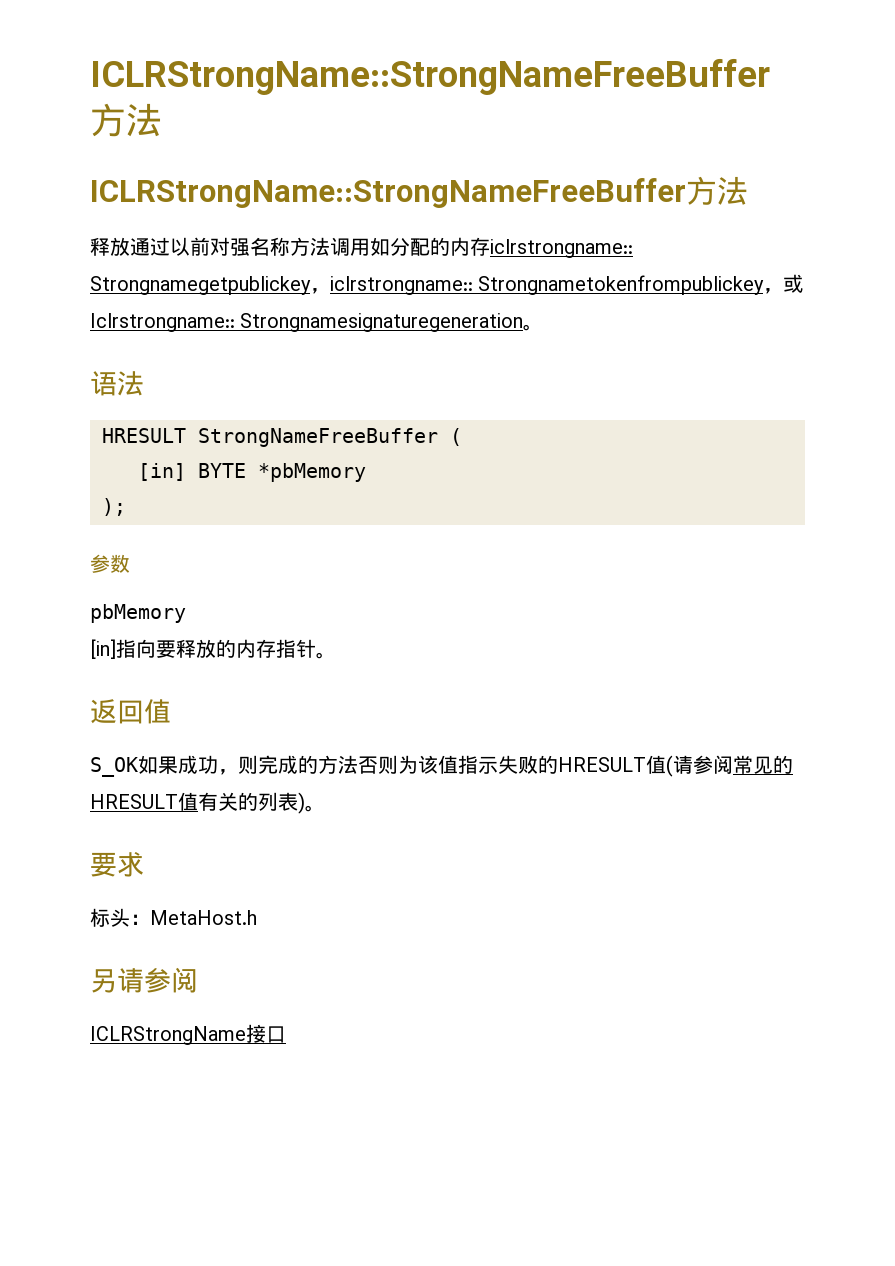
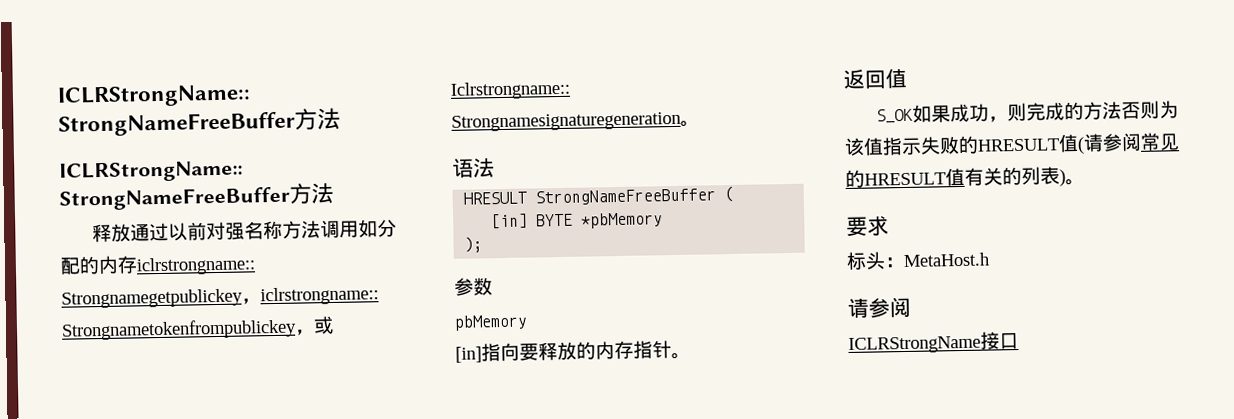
[90,969,117,993] 另 -> (990, 259) none

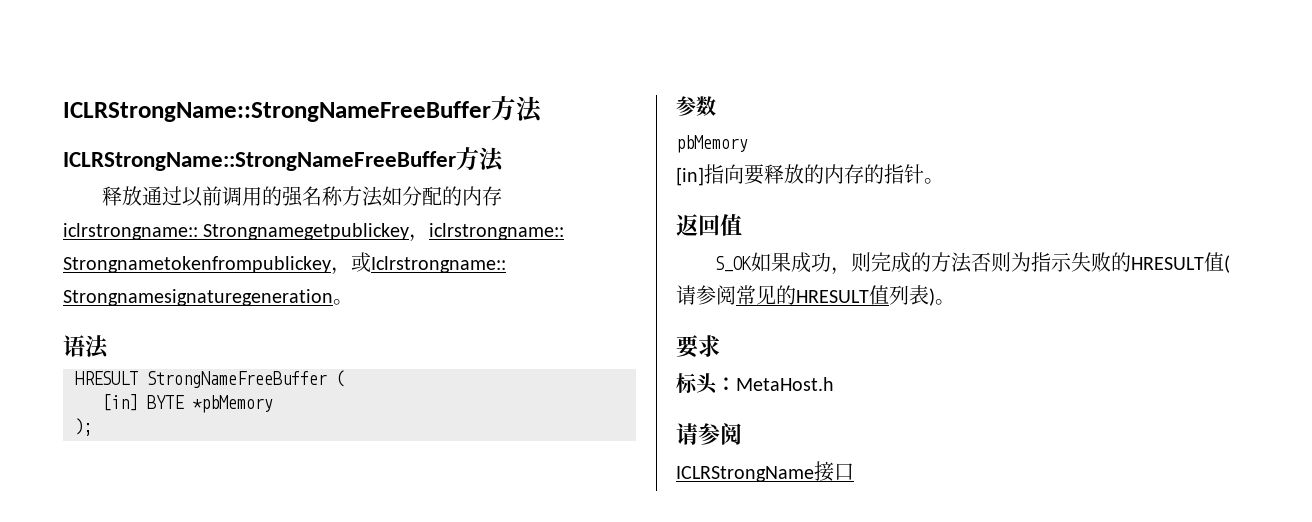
[205,221,226,241] 对 -> [222,186,283,206] 调用的
[319,219,359,239] 调用 -> (384, 196) none
(634, 350) none -> [864,164,884,184] 的
[844,137,884,157] 该值 -> (1032, 262) none
[964,166,1022,186] 有关的 -> (889, 295) none

